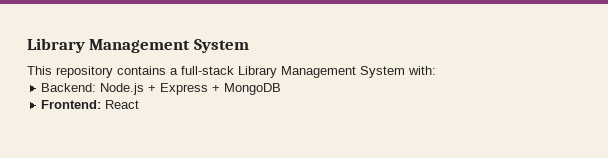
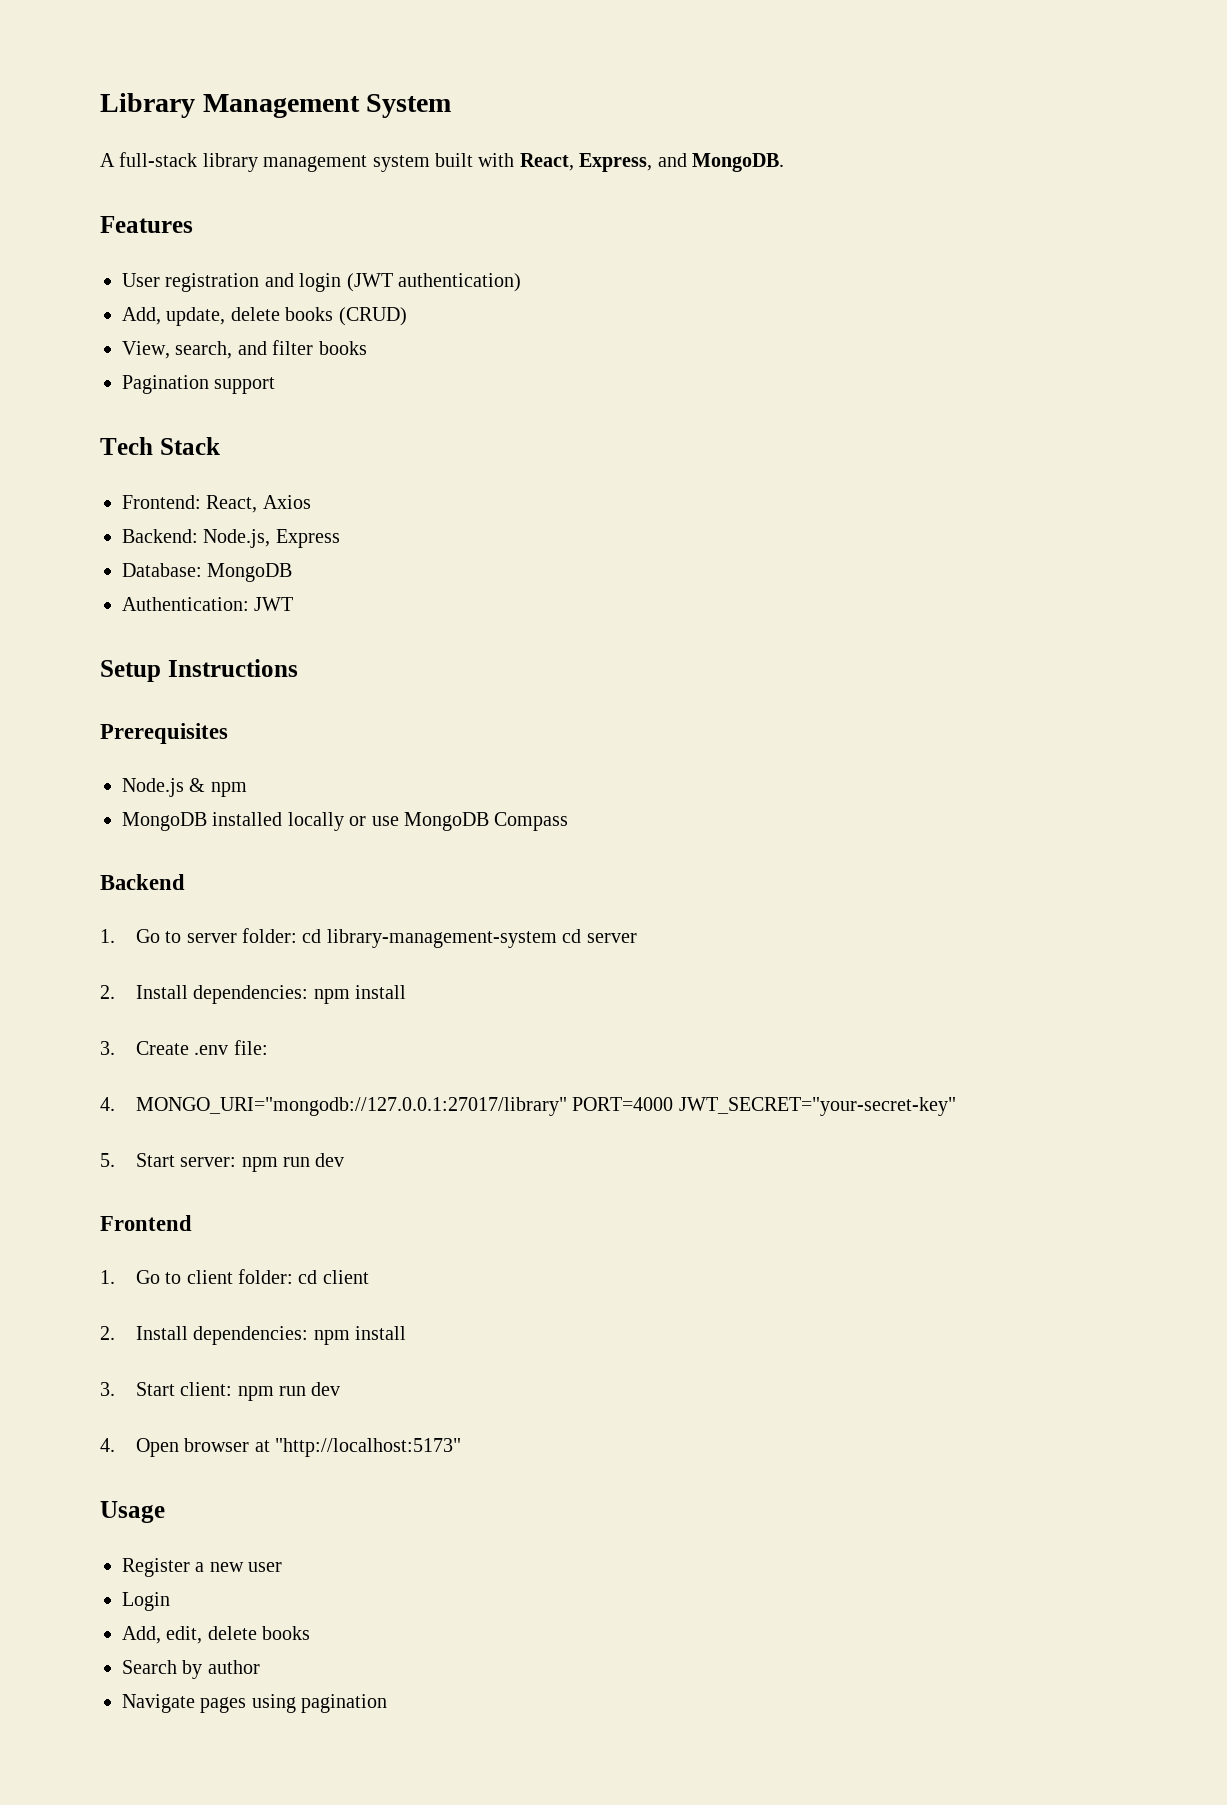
[27,66,436,78] This repository contains a full-stack Library Management System with: -> [100,152,784,172] [100,216,193,233] [122,273,521,292] [122,307,407,326] [122,340,367,359] [122,375,276,394] [100,437,220,455] [122,495,311,513] A full-stack library management system built with React, Express, and MongoDB. // Features // User registration and login (JWT authentication) // Add, update, delete books (CRUD) // View, search, and filter books // Pagination support // Tech Stack // Frontend: React, Axios
[100,83,157,95] Node.js + -> [203,529,271,548] Node.js,
[212,85,221,92] + -> [122,563,202,577] // Database:
[41,100,140,109] Frontend: React -> [122,597,294,611] [100,659,298,682] [100,723,228,744] [122,778,247,797] [122,812,569,831] [100,874,185,890] [100,928,637,948] [100,985,406,1004] [100,1040,268,1055] [100,1097,956,1116] [100,1153,345,1172] [100,1215,192,1231] [100,1269,369,1284] [100,1326,406,1345] [100,1382,341,1401] [100,1438,461,1457] [100,1501,165,1523] [122,1558,283,1577] [122,1592,170,1611] [122,1626,311,1644] [122,1660,260,1679] [122,1694,388,1713] Authentication: JWT // Setup Instructions // Prerequisites // Node.js & npm // MongoDB installed locally or use MongoDB Compass // Backend // 1. Go to server folder: cd library-management-system cd server // 2. Install dependencies: npm install // 3. Create .env file: // 4. MONGO_URI="mongodb://127.0.0.1:27017/library" PORT=4000 JWT_SECRET="your-secret-key" // 5. Start server: npm run dev // Frontend // 1. Go to client folder: cd client // 2. Install dependencies: npm install // 3. Start client: npm run dev // 4. Open browser at "http://localhost:5173" // Usage // Register a new user // Login // Add, edit, delete books // Search by author // Navigate pages using pagination

